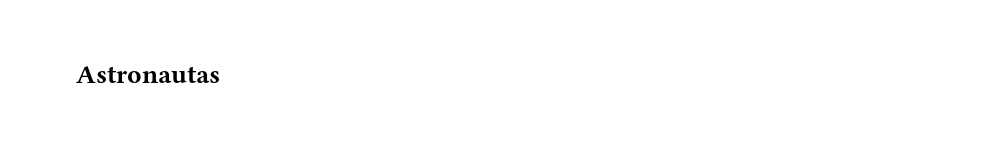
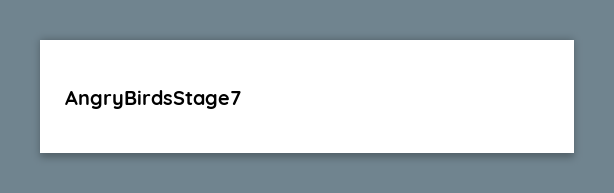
[76,66,220,83] Astronautas -> [65,90,241,109] AngryBirdsStage7

